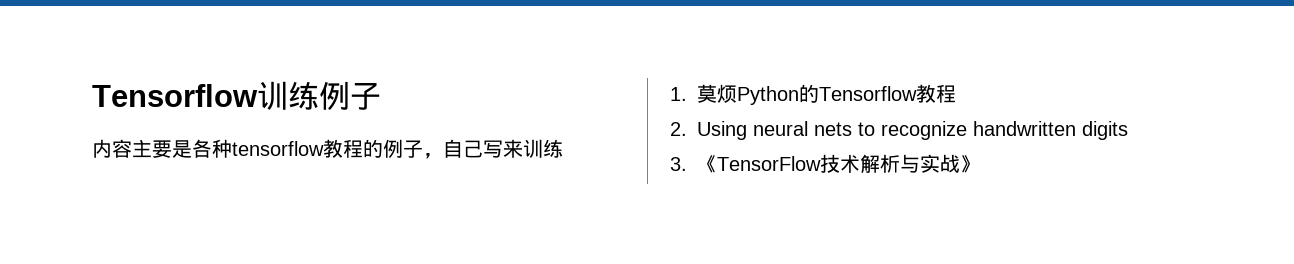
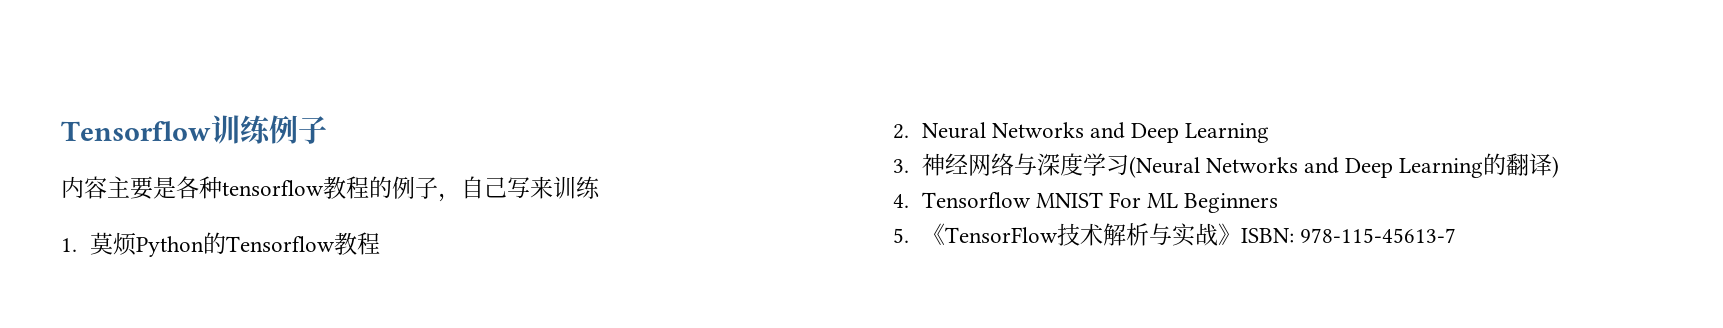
[697,121,1128,140] [670,157,687,171] Using neural nets to recognize handwritten digits // 3. -> [921,122,1270,143] [893,153,1560,178] [893,192,1279,213] [893,228,909,243] Neural Networks and Deep Learning // 3.神经网络与深度学习(Neural Networks and Deep Learning的翻译) // 4. Tensorflow MNIST For ML Beginners // 5.
(980, 164) none -> [1240,228,1456,243] ISBN: 978-115-45613-7

